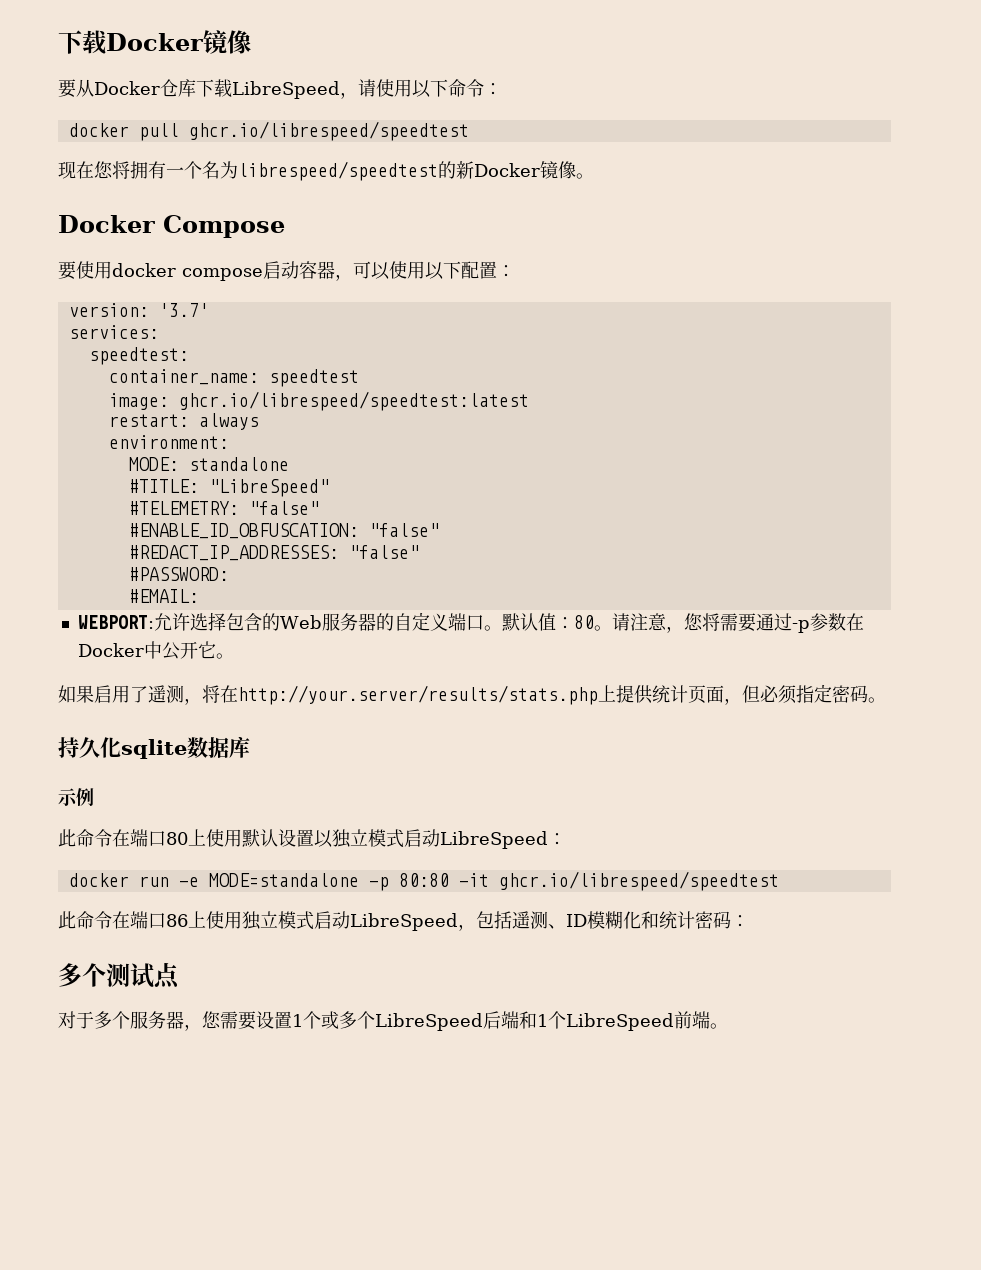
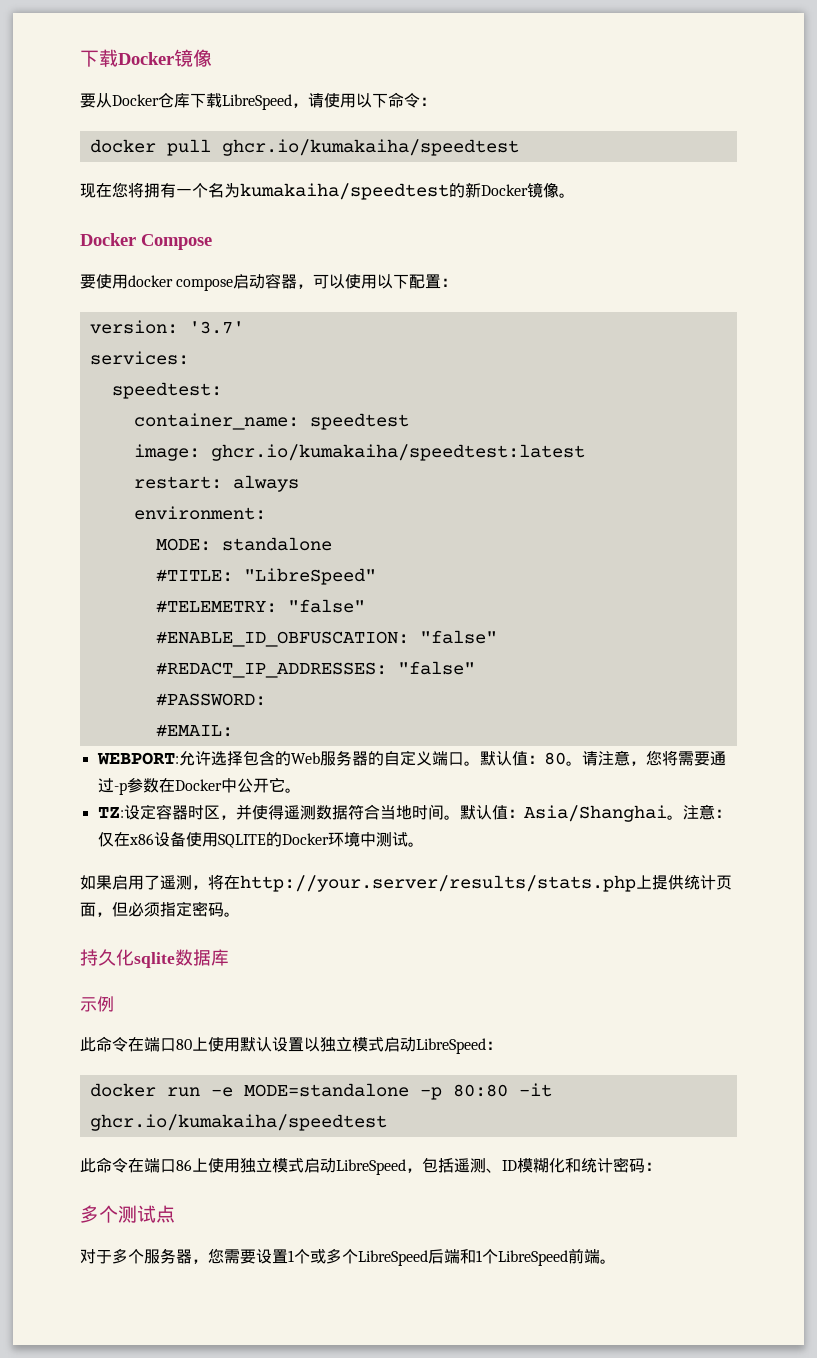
[188,121,469,141] ghcr.io/librespeed/speedtest -> [221,139,519,156] ghcr.io/kumakaiha/speedtest
[238,161,438,181] librespeed/speedtest -> [240,183,449,200] kumakaiha/speedtest
[178,391,529,411] ghcr.io/librespeed/speedtest:latest -> [210,444,585,461] ghcr.io/kumakaiha/speedtest:latest
(234, 656) none -> [97,804,731,822] [97,831,424,848] // TZ:设定容器时区，并使得遥测数据符合当地时间。默认值：Asia/Shanghai。注意：仅在x86设备使用SQLITE的Docker环境中测试。
[498,871,779,891] ghcr.io/librespeed/speedtest -> [89,1114,387,1131] ghcr.io/kumakaiha/speedtest

